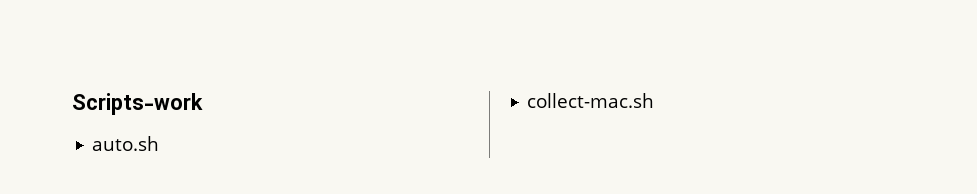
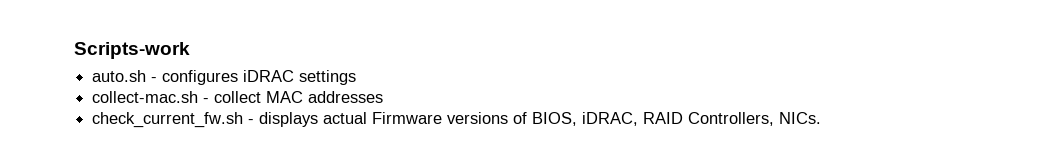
[527,93,655,108] // collect-mac.sh -> [151,70,357,85] [92,91,384,103] [92,112,822,128] - configures iDRAC settings // collect-mac.sh - collect MAC addresses // check_current_fw.sh - displays actual Firmware versions of BIOS, iDRAC, RAID Controllers, NICs.

